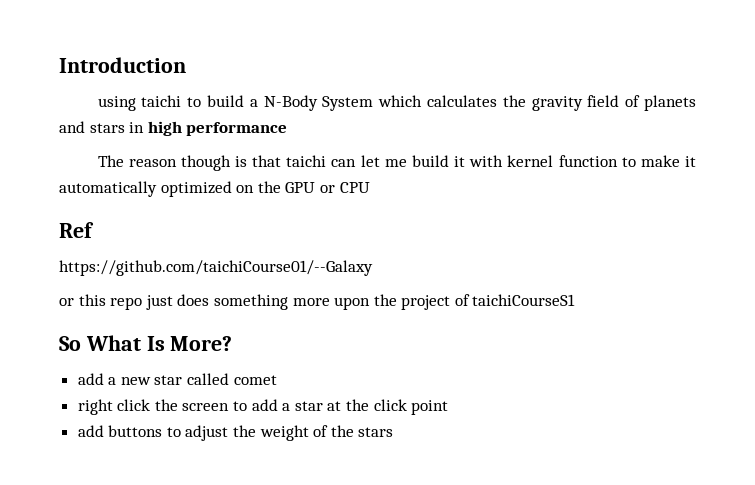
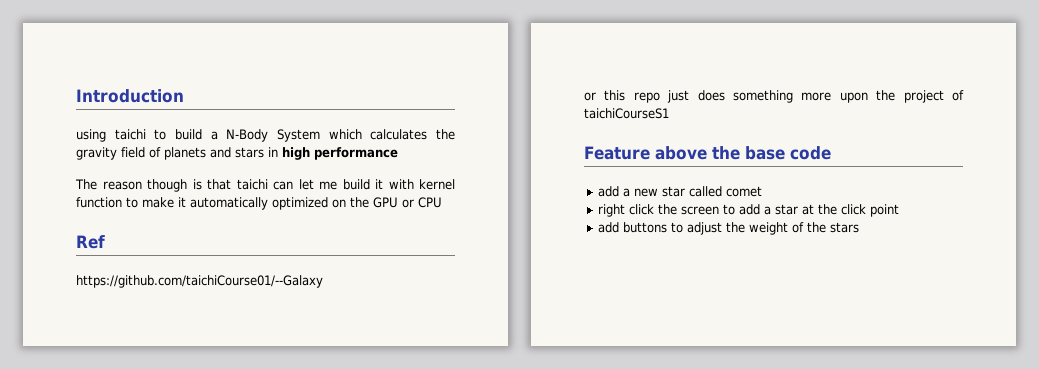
[59,335,233,351] So What Is More? -> [584,146,831,160] Feature above the base code

